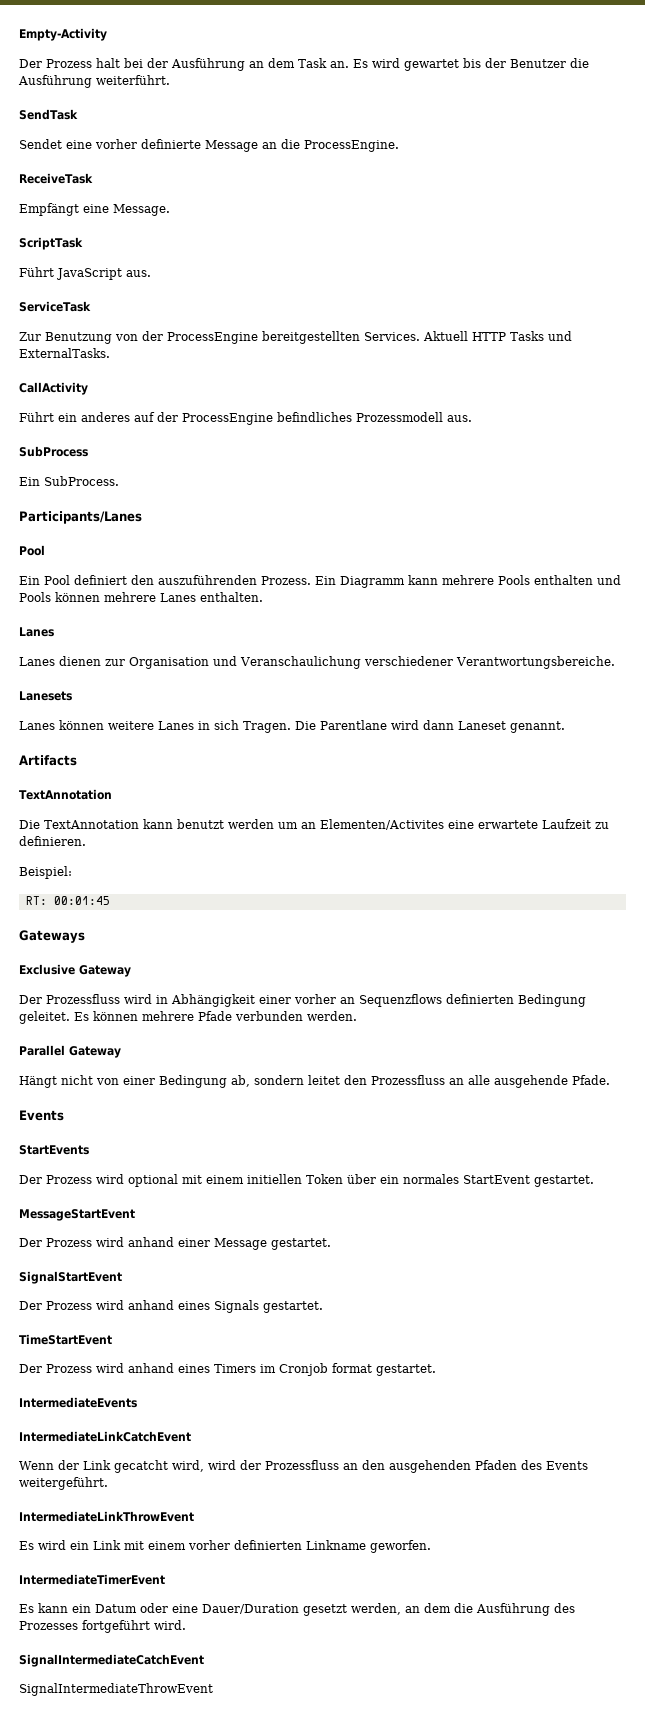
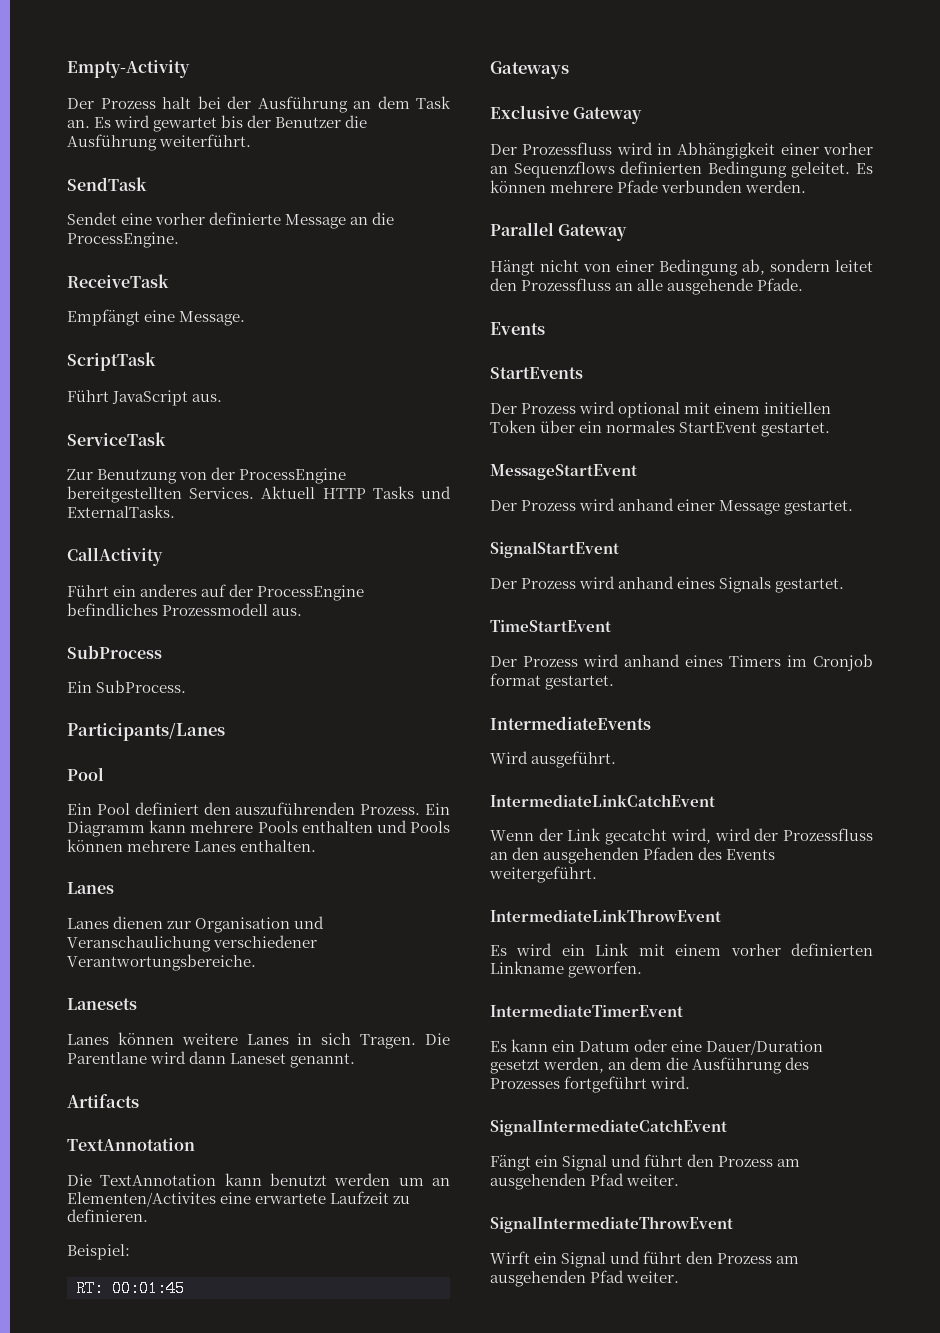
(137, 1402) none -> [490,751,617,768] // Wird ausgeführt.
[19,1683,213,1696] SignalIntermediateThrowEvent -> [490,1154,801,1171] [490,1173,680,1190] [490,1216,733,1233] [490,1251,800,1268] [490,1270,680,1287] Fängt ein Signal und führt den Prozess am ausgehenden Pfad weiter. // SignalIntermediateThrowEvent // Wirft ein Signal und führt den Prozess am ausgehenden Pfad weiter.

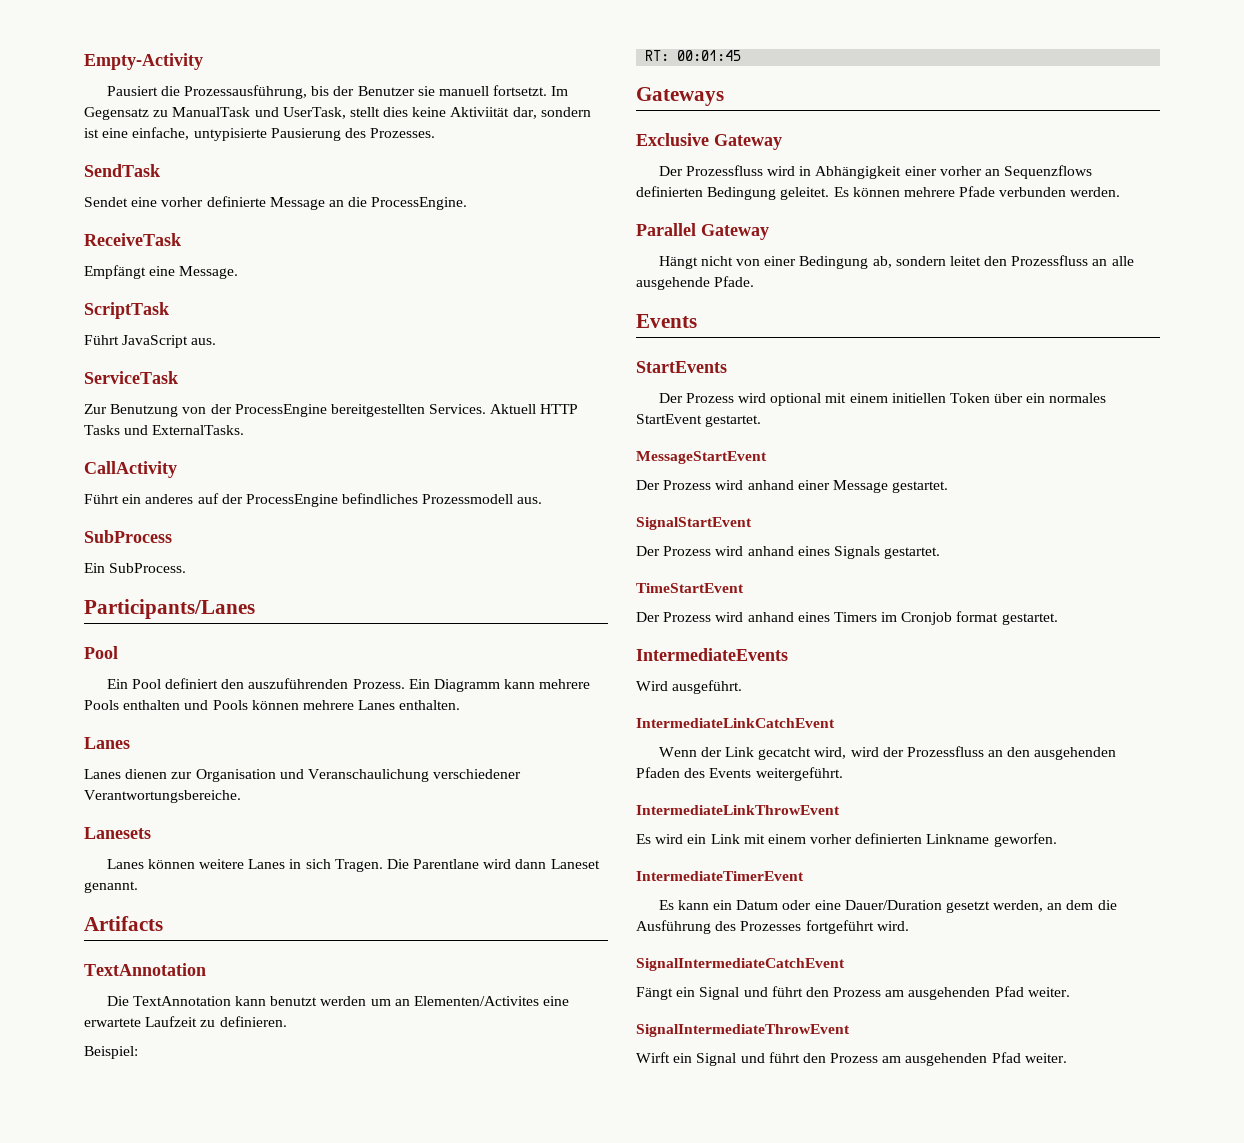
[67,96,451,113] [67,115,368,132] [67,134,252,151] Der Prozess halt bei der Ausführung an dem Task an. Es wird gewartet bis der Benutzer die Ausführung weiterführt. -> [106,85,569,99] [84,107,591,120] [84,127,436,141] Pausiert die Prozessausführung, bis der Benutzer sie manuell fortsetzt. Im Gegensatz zu ManualTask und UserTask, stellt dies keine Aktiviität dar, sondern ist eine einfache, untypisierte Pausierung des Prozesses.

